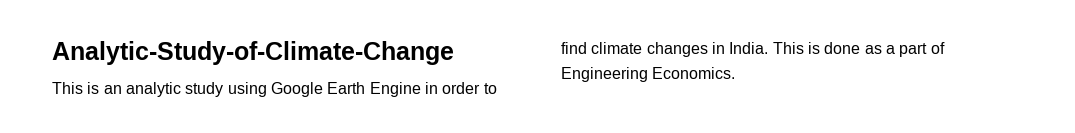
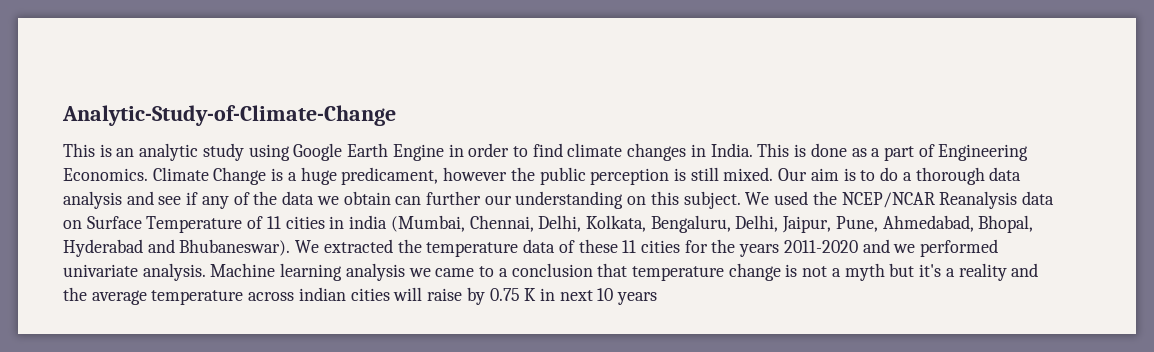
(736, 73) none -> [152,167,1022,185] [63,191,1054,209] [63,215,1034,233] [63,239,999,257] [63,263,1039,281] [63,287,658,305] Climate Change is a huge predicament, however the public perception is still mixed. Our aim is to do a thorough data analysis and see if any of the data we obtain can further our understanding on this subject. We used the NCEP/NCAR Reanalysis data on Surface Temperature of 11 cities in india (Mumbai, Chennai, Delhi, Kolkata, Bengaluru, Delhi, Jaipur, Pune, Ahmedabad, Bhopal, Hyderabad and Bhubaneswar). We extracted the temperature data of these 11 cities for the years 2011-2020 and we performed univariate analysis. Machine learning analysis we came to a conclusion that temperature change is not a myth but it's a reality and the average temperature across indian cities will raise by 0.75 K in next 10 years

